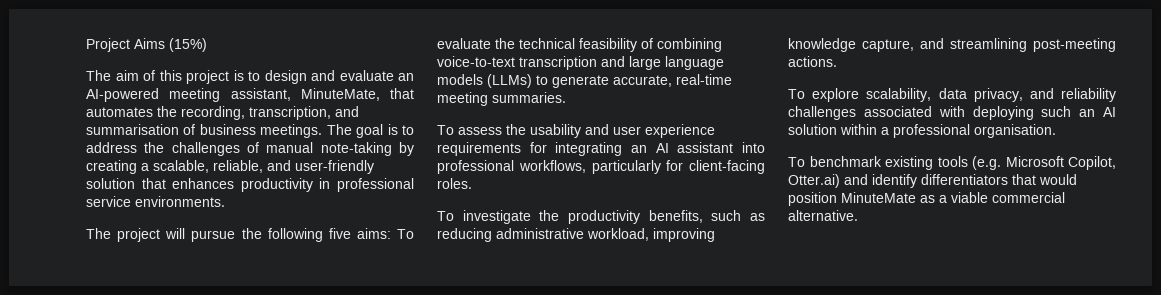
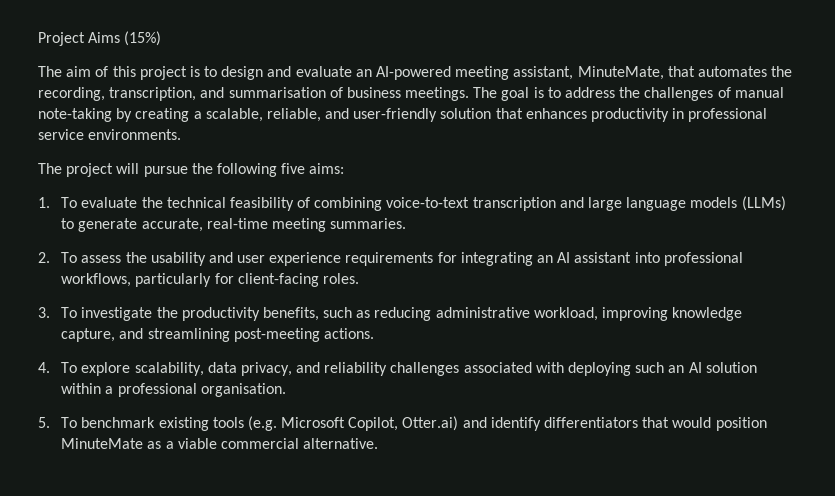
(391, 233) none -> [38,197,50,208] // 1.
(566, 97) none -> [38,252,50,263] 2.
(472, 183) none -> [38,307,50,318] 3.
(837, 61) none -> [38,362,50,373] 4.
(1056, 131) none -> [38,417,50,428] 5.

